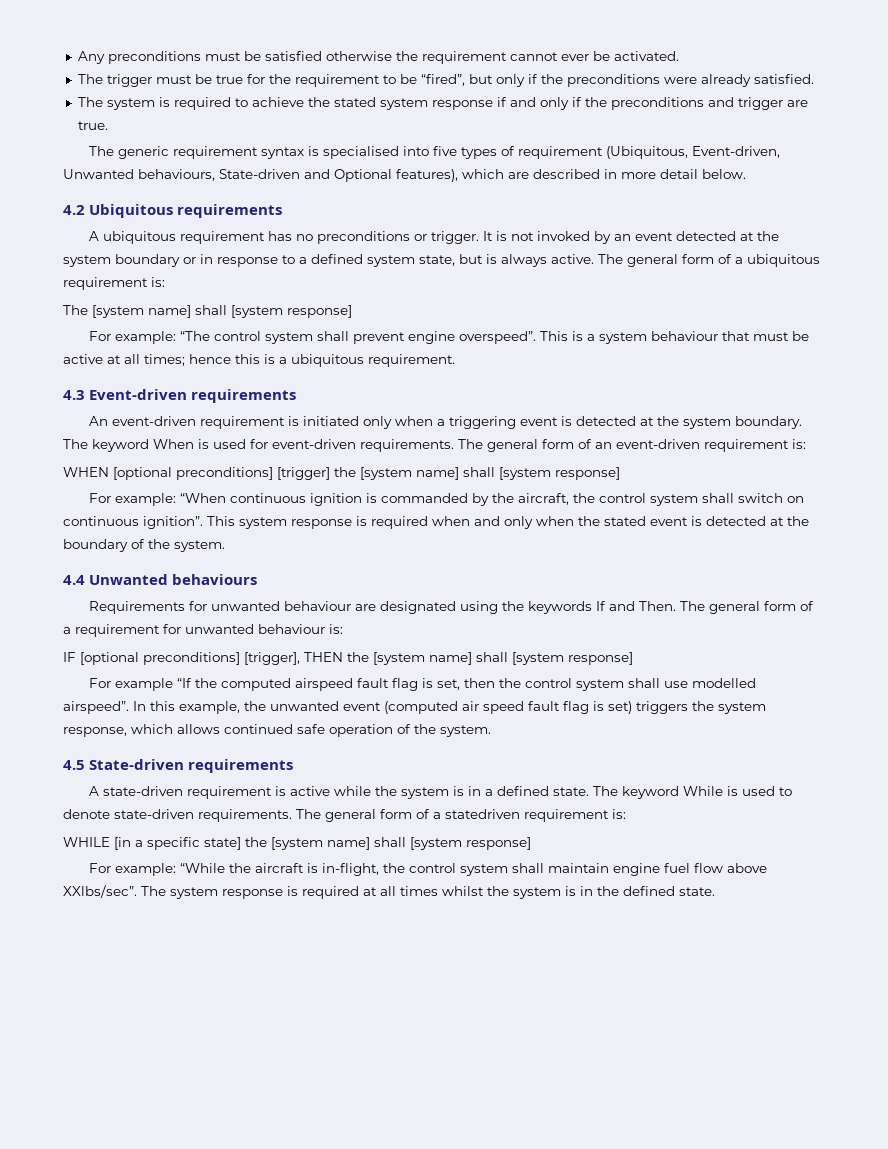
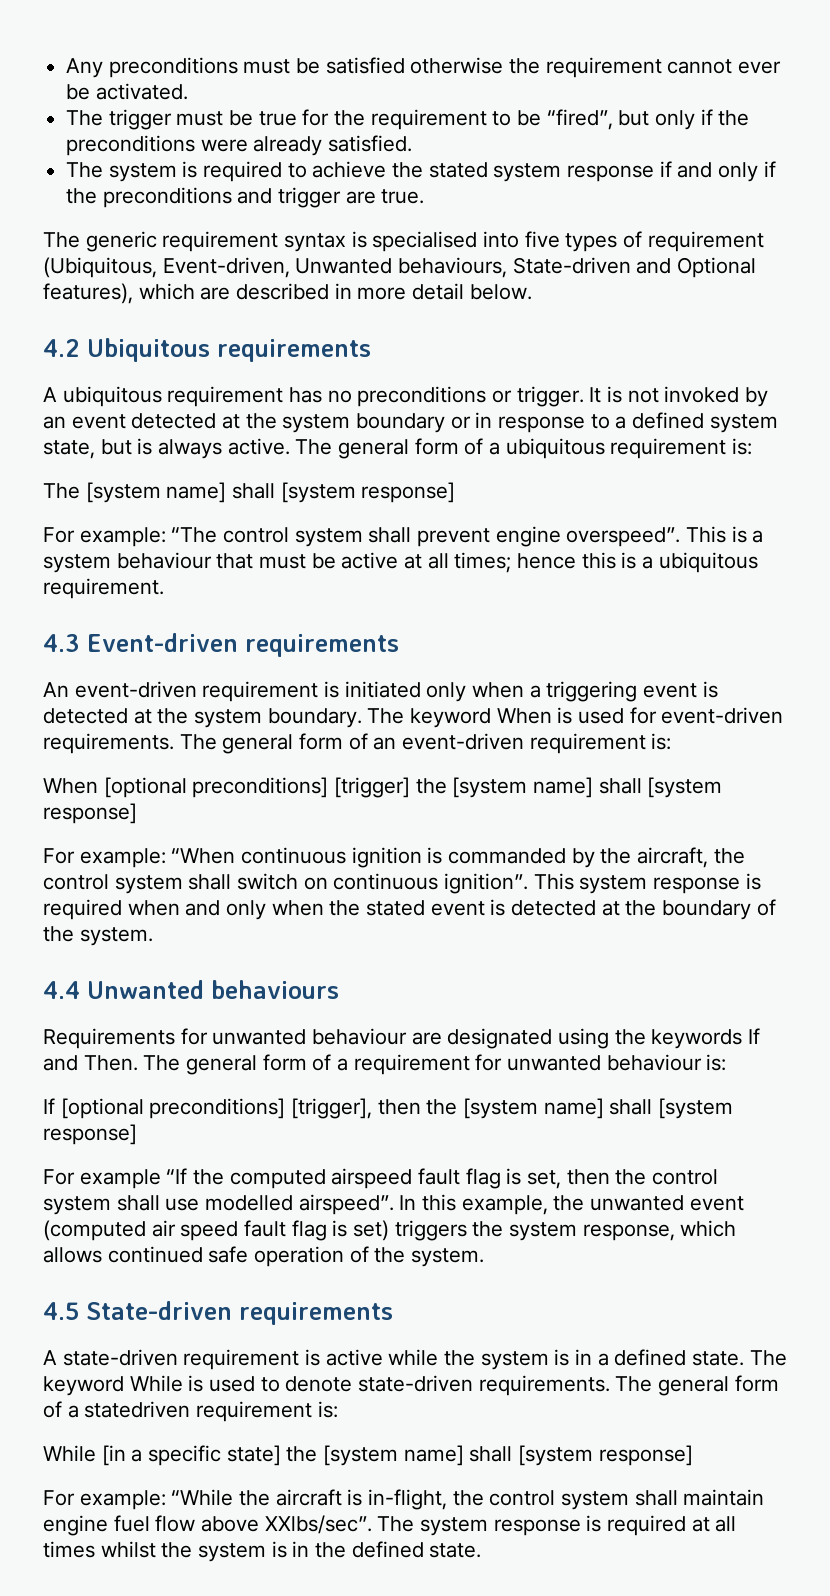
[63,467,109,477] WHEN -> [43,778,98,794] When
[63,652,76,662] IF -> [43,1098,55,1114] If
[304,652,343,662] THEN -> [377,1099,421,1115] then
[63,837,110,847] WHILE -> [43,1445,96,1462] While

